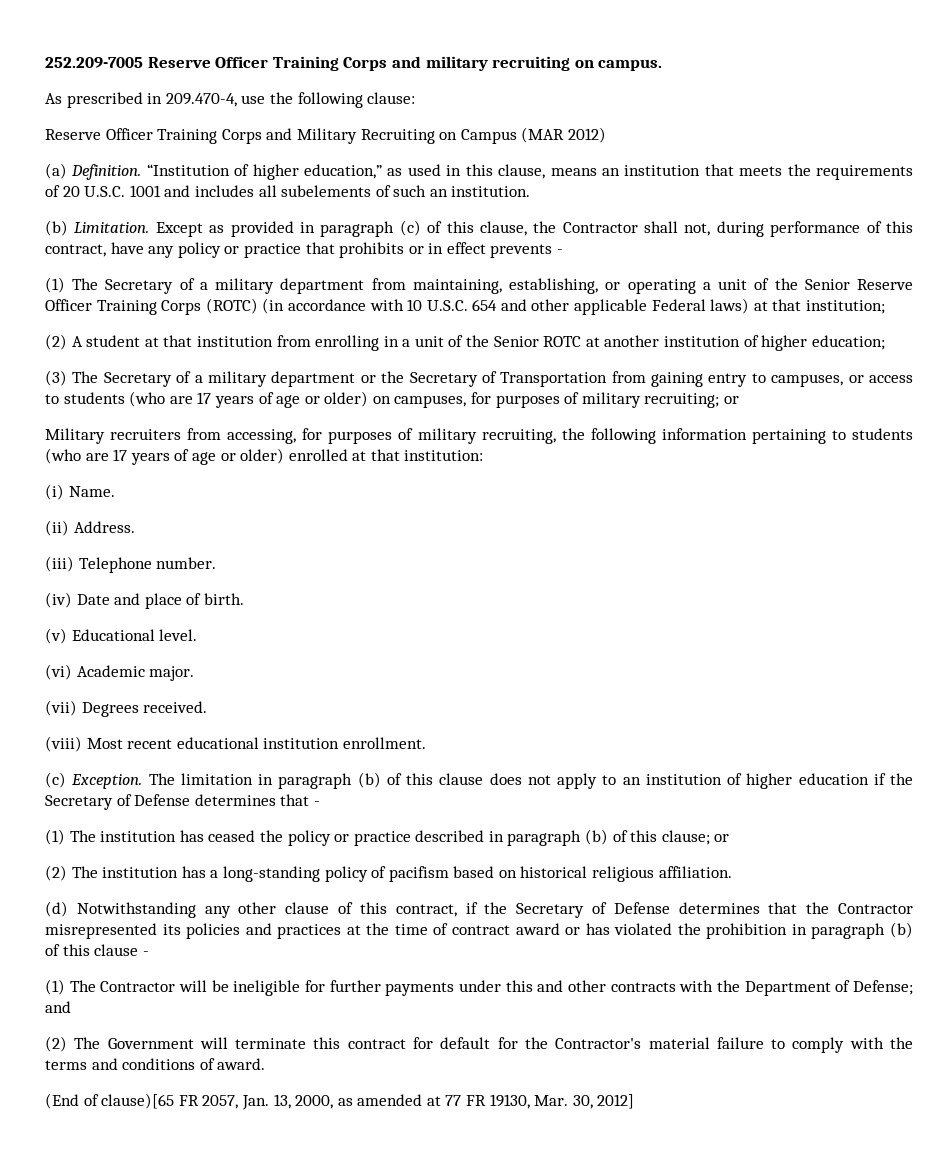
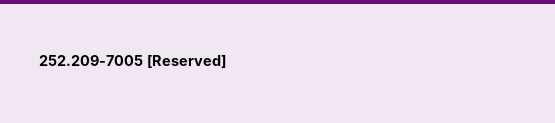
[147,56,663,71] [45,92,416,108] [45,127,606,144] [45,163,913,180] [45,185,531,197] [45,220,914,237] [45,242,564,258] [45,277,914,294] [45,298,886,315] [45,334,885,351] [45,370,914,387] [45,391,740,408] [45,428,913,444] [45,448,484,465] [45,484,115,500] [45,520,135,536] [45,556,217,573] [45,592,244,609] [45,628,198,644] [45,664,195,681] [45,700,208,717] [45,736,426,752] [45,772,913,789] [45,794,320,810] [45,829,730,846] [45,865,732,882] [45,901,913,918] [45,922,913,939] [45,944,149,956] [45,979,913,996] [45,1001,71,1013] [45,1036,913,1053] [45,1058,266,1070] [45,1093,635,1110] Reserve Officer Training Corps and military recruiting on campus. // As prescribed in 209.470-4, use the following clause: // Reserve Officer Training Corps and Military Recruiting on Campus (MAR 2012) // (a) Definition. “Institution of higher education,” as used in this clause, means an institution that meets the requirements of 20 U.S.C. 1001 and includes all subelements of such an institution. // (b) Limitation. Except as provided in paragraph (c) of this clause, the Contractor shall not, during performance of this contract, have any policy or practice that prohibits or in effect prevents - // (1) The Secretary of a military department from maintaining, establishing, or operating a unit of the Senior Reserve Officer Training Corps (ROTC) (in accordance with 10 U.S.C. 654 and other applicable Federal laws) at that institution; // (2) A student at that institution from enrolling in a unit of the Senior ROTC at another institution of higher education; // (3) The Secretary of a military department or the Secretary of Transportation from gaining entry to campuses, or access to students (who are 17 years of age or older) on campuses, for purposes of military recruiting; or // Military recruiters from accessing, for purposes of military recruiting, the following information pertaining to students (who are 17 years of age or older) enrolled at that institution: // (i) Name. // (ii) Address. // (iii) Telephone number. // (iv) Date and place of birth. // (v) Educational level. // (vi) Academic major. // (vii) Degrees received. // (viii) Most recent educational institution enrollment. // (c) Exception. The limitation in paragraph (b) of this clause does not apply to an institution of higher education if the Secretary of Defense determines that - // (1) The institution has ceased the policy or practice described in paragraph (b) of this clause; or // (2) The institution has a long-standing policy of pacifism based on historical religious affiliation. // (d) Notwithstanding any other clause of this contract, if the Secretary of Defense determines that the Contractor misrepresented its policies and practices at the time of contract award or has violated the prohibition in paragraph (b) of this clause - // (1) The Contractor will be ineligible for further payments under this and other contracts with the Department of Defense; and // (2) The Government will terminate this contract for default for the Contractor's material failure to comply with the terms and conditions of award. // (End of clause)[65 FR 2057, Jan. 13, 2000, as amended at 77 FR 19130, Mar. 30, 2012] -> [146,55,226,68] [Reserved]

